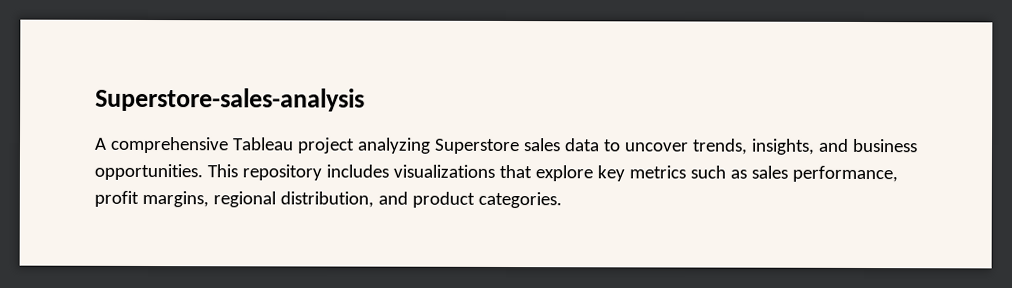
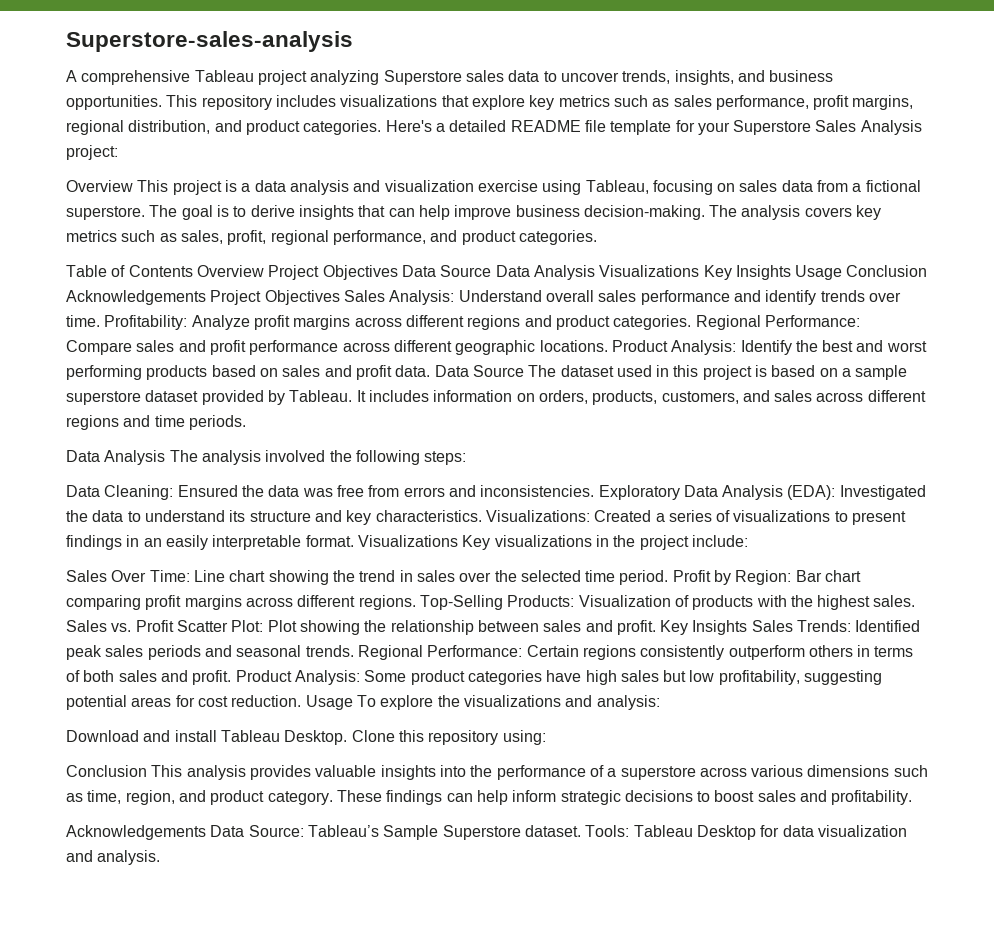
(562, 200) none -> [385,120,922,135] [66,145,118,160] [66,180,921,195] [66,205,882,220] [66,230,597,245] [66,265,928,280] [66,290,901,305] [66,315,860,330] [66,340,927,355] [66,365,908,380] [66,390,926,405] [66,415,246,430] [66,450,467,465] [66,485,926,500] [66,510,907,525] [66,535,748,550] [66,570,862,585] [66,595,916,610] [66,620,921,635] [66,645,914,660] [66,670,883,685] [66,695,660,710] [66,730,546,745] [66,765,928,780] [66,790,913,805] [66,825,907,840] [66,850,161,865] Here's a detailed README file template for your Superstore Sales Analysis project: // Overview This project is a data analysis and visualization exercise using Tableau, focusing on sales data from a fictional superstore. The goal is to derive insights that can help improve business decision-making. The analysis covers key metrics such as sales, profit, regional performance, and product categories. // Table of Contents Overview Project Objectives Data Source Data Analysis Visualizations Key Insights Usage Conclusion Acknowledgements Project Objectives Sales Analysis: Understand overall sales performance and identify trends over time. Profitability: Analyze profit margins across different regions and product categories. Regional Performance: Compare sales and profit performance across different geographic locations. Product Analysis: Identify the best and worst performing products based on sales and profit data. Data Source The dataset used in this project is based on a sample superstore dataset provided by Tableau. It includes information on orders, products, customers, and sales across different regions and time periods. // Data Analysis The analysis involved the following steps: // Data Cleaning: Ensured the data was free from errors and inconsistencies. Exploratory Data Analysis (EDA): Investigated the data to understand its structure and key characteristics. Visualizations: Created a series of visualizations to present findings in an easily interpretable format. Visualizations Key visualizations in the project include: // Sales Over Time: Line chart showing the trend in sales over the selected time period. Profit by Region: Bar chart comparing profit margins across different regions. Top-Selling Products: Visualization of products with the highest sales. Sales vs. Profit Scatter Plot: Plot showing the relationship between sales and profit. Key Insights Sales Trends: Identified peak sales periods and seasonal trends. Regional Performance: Certain regions consistently outperform others in terms of both sales and profit. Product Analysis: Some product categories have high sales but low profitability, suggesting potential areas for cost reduction. Usage To explore the visualizations and analysis: // Download and install Tableau Desktop. Clone this repository using: // Conclusion This analysis provides valuable insights into the performance of a superstore across various dimensions such as time, region, and product category. These findings can help inform strategic decisions to boost sales and profitability. // Acknowledgements Data Source: Tableau’s Sample Superstore dataset. Tools: Tableau Desktop for data visualization and analysis.

